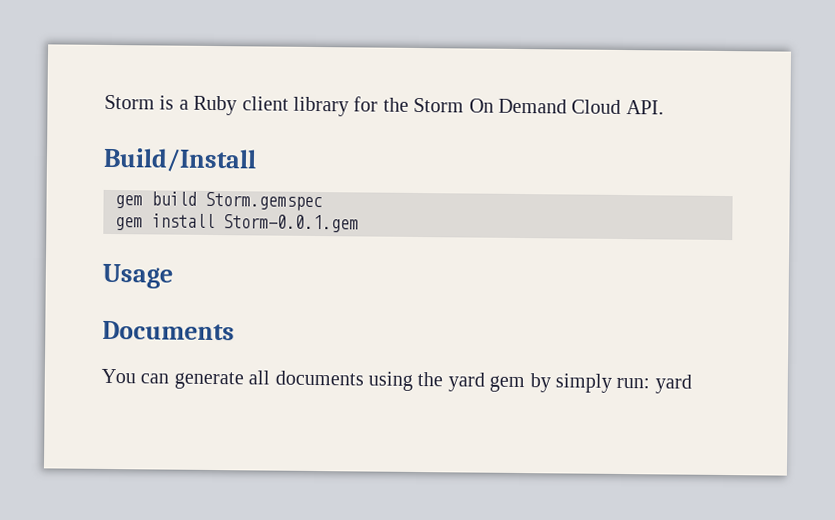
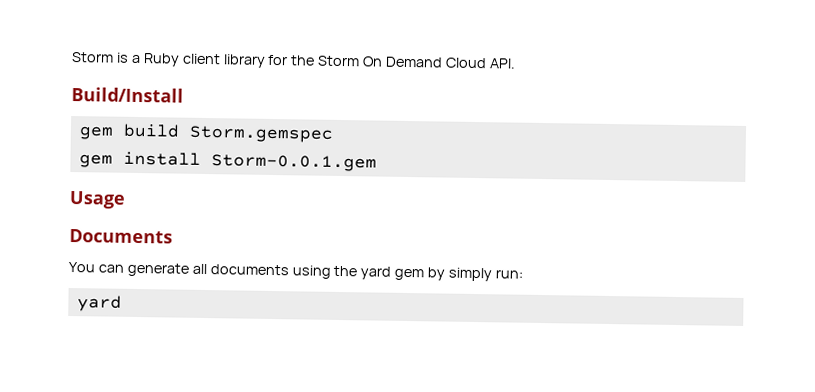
(651, 383) none -> (524, 274) //

